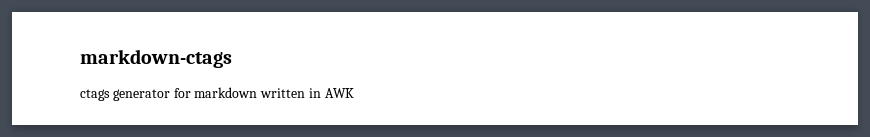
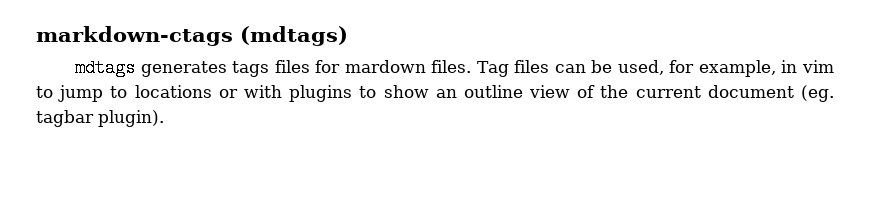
[80,87,354,101] // ctags generator for markdown written in AWK -> [240,26,348,46] [75,59,834,77] [36,85,834,102] [36,110,164,127] (mdtags) // mdtags generates tags files for mardown files. Tag files can be used, for example, in vim to jump to locations or with plugins to show an outline view of the current document (eg. tagbar plugin).

